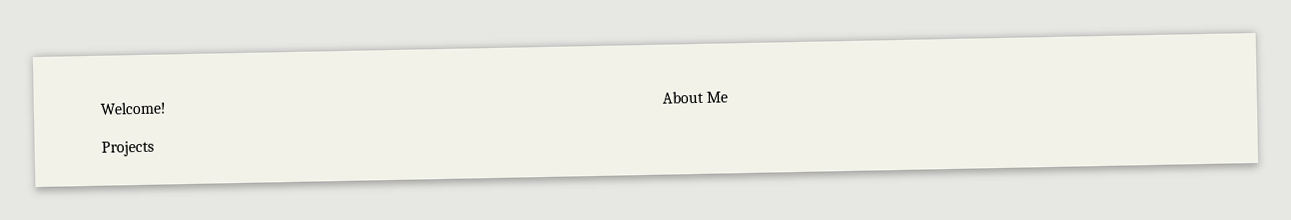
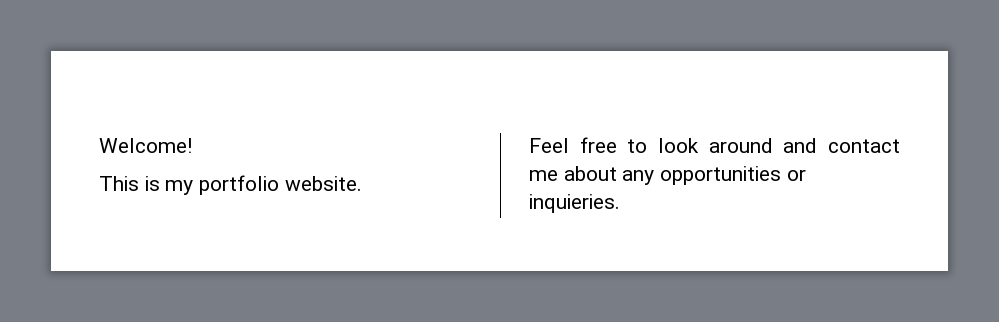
[101,140,154,157] [662,90,729,104] Projects // About Me -> [99,175,362,195] [529,137,900,153] [529,166,806,185] [529,194,620,213] This is my portfolio website. // Feel free to look around and contact me about any opportunities or inquieries.

